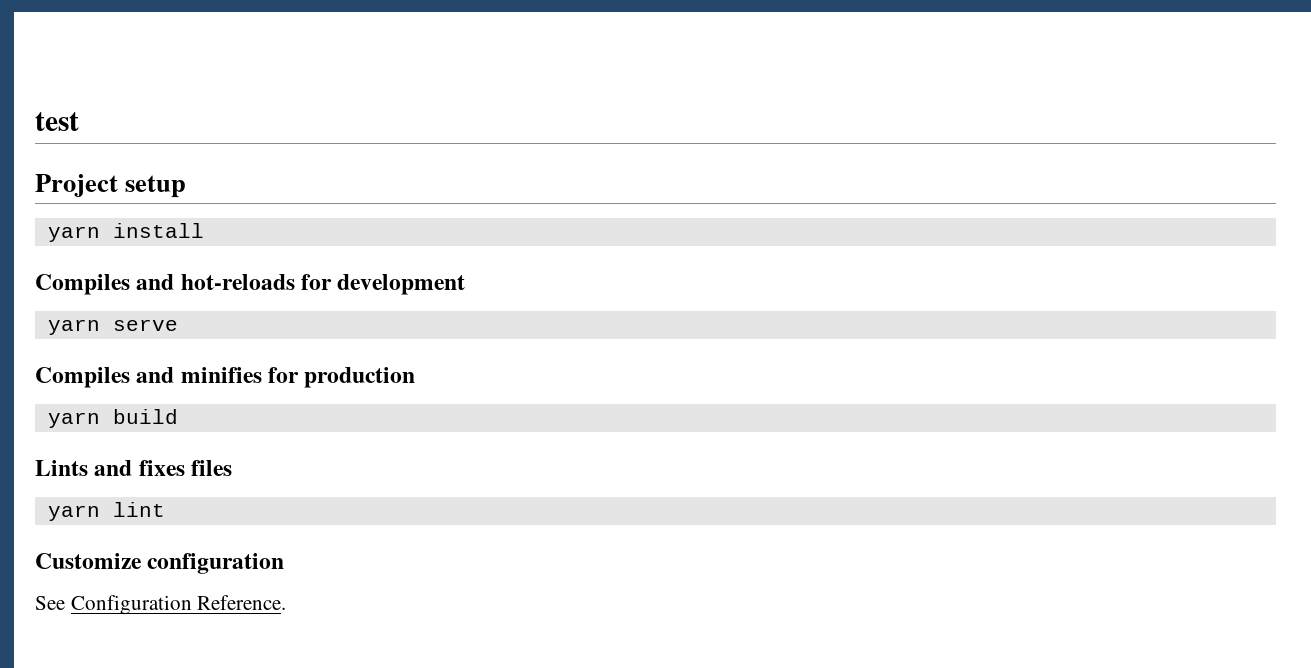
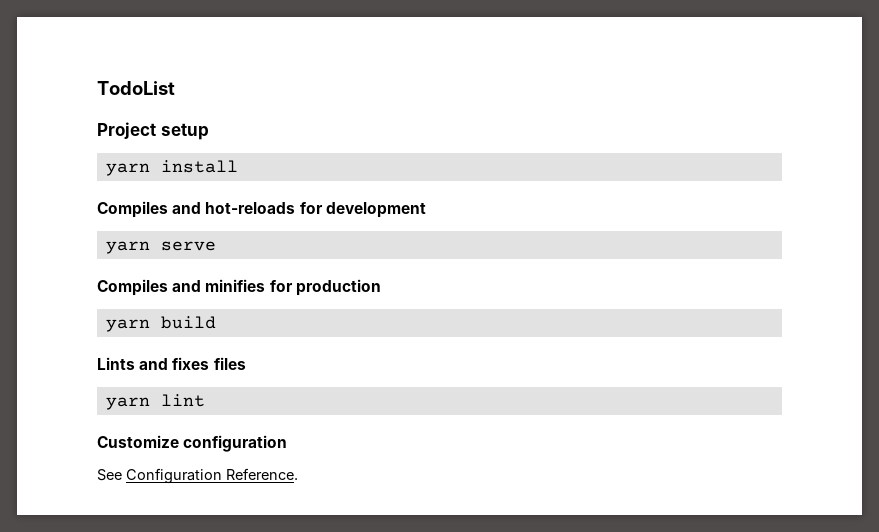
[35,112,79,131] test -> [97,81,175,95] TodoList

